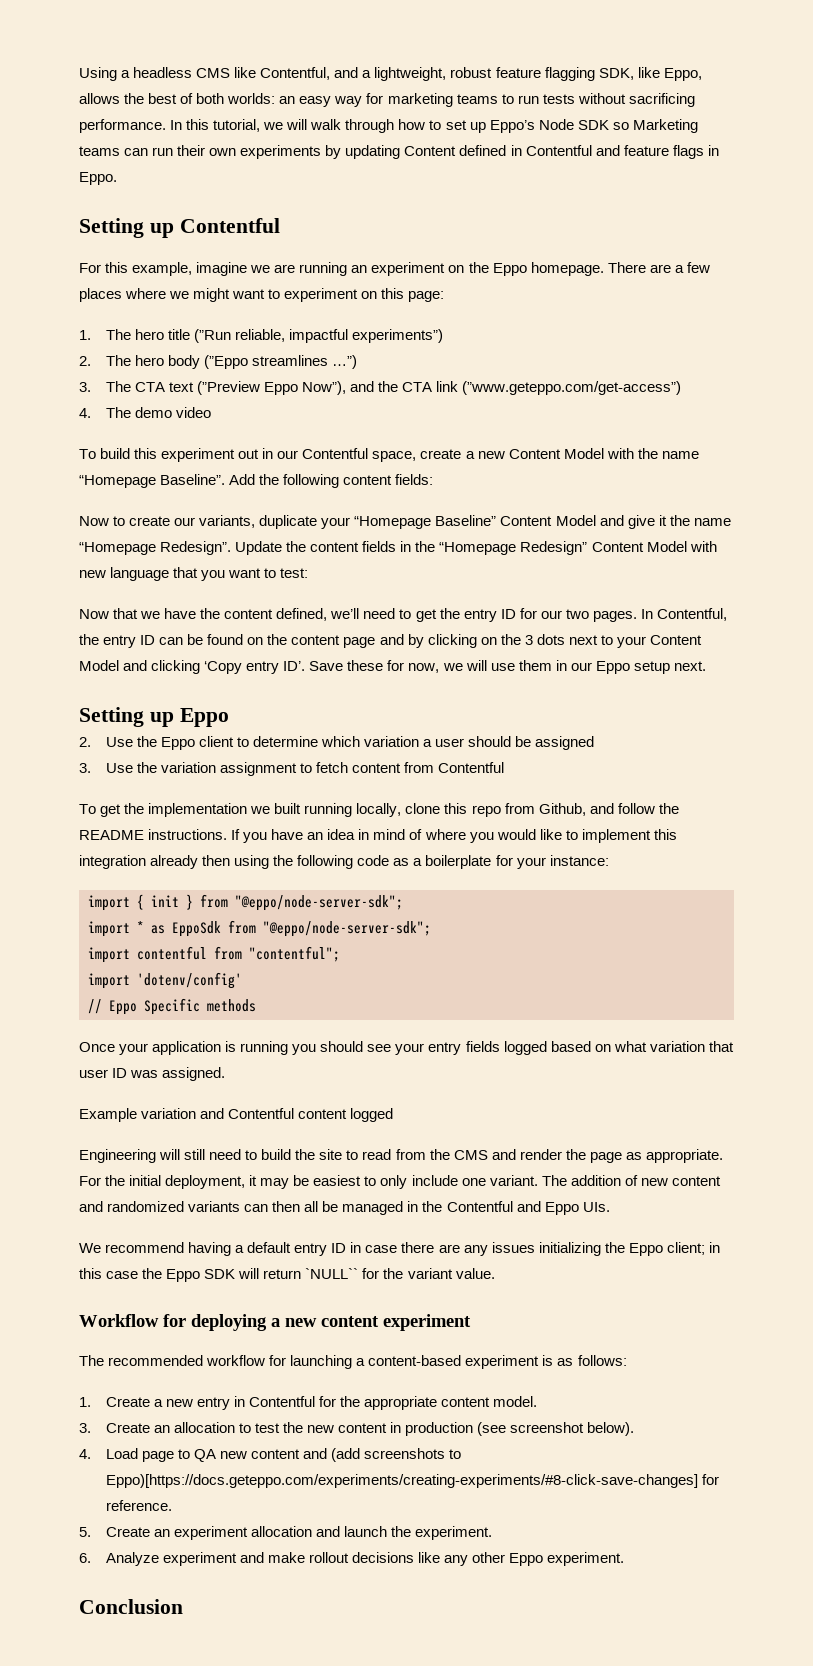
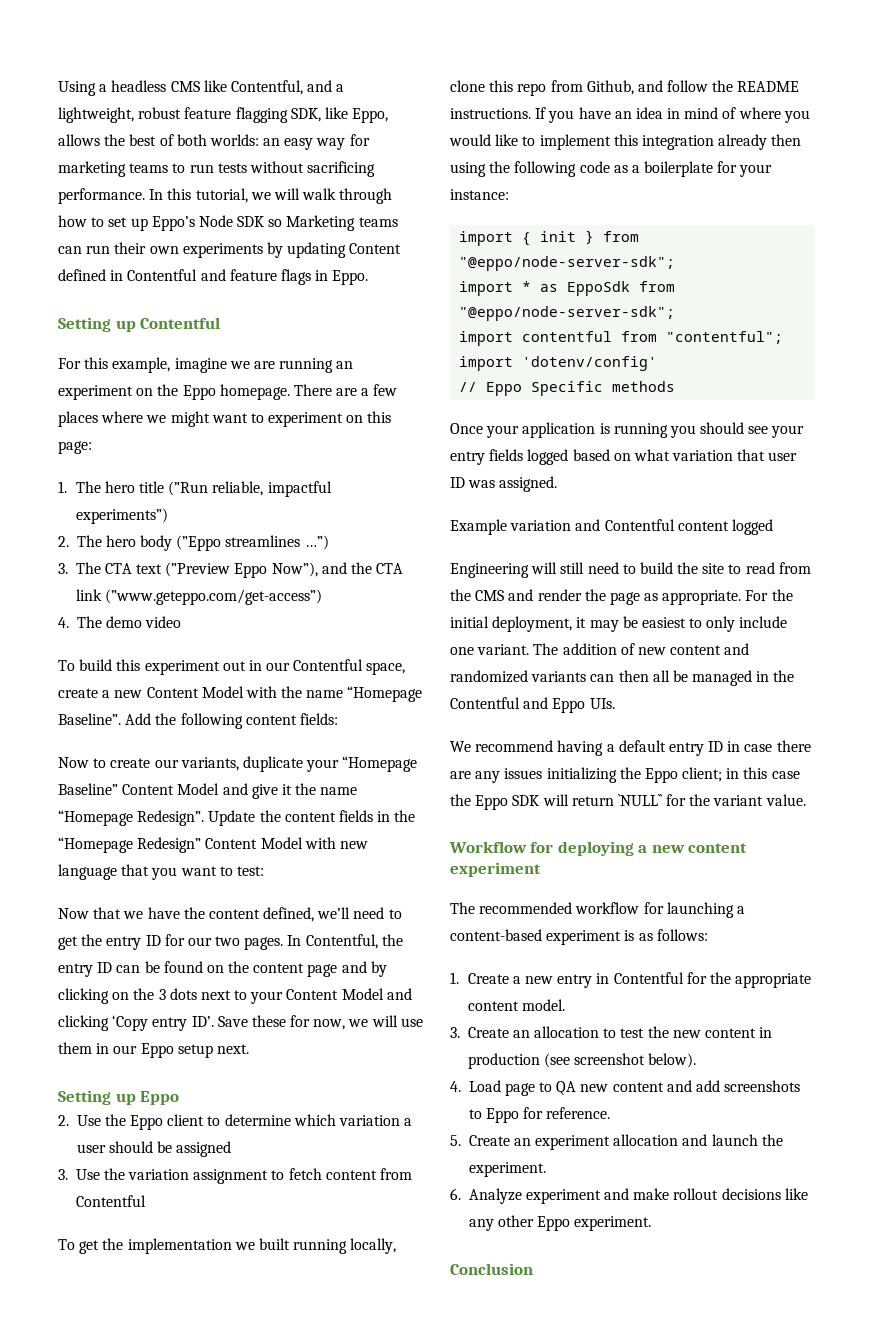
[331,1448,361,1462] (add -> [696,1080,721,1092] add
[105,1474,698,1488] Eppo)[https://docs.geteppo.com/experiments/creating-experiments/#8-click-save-changes] -> [485,1108,519,1123] Eppo

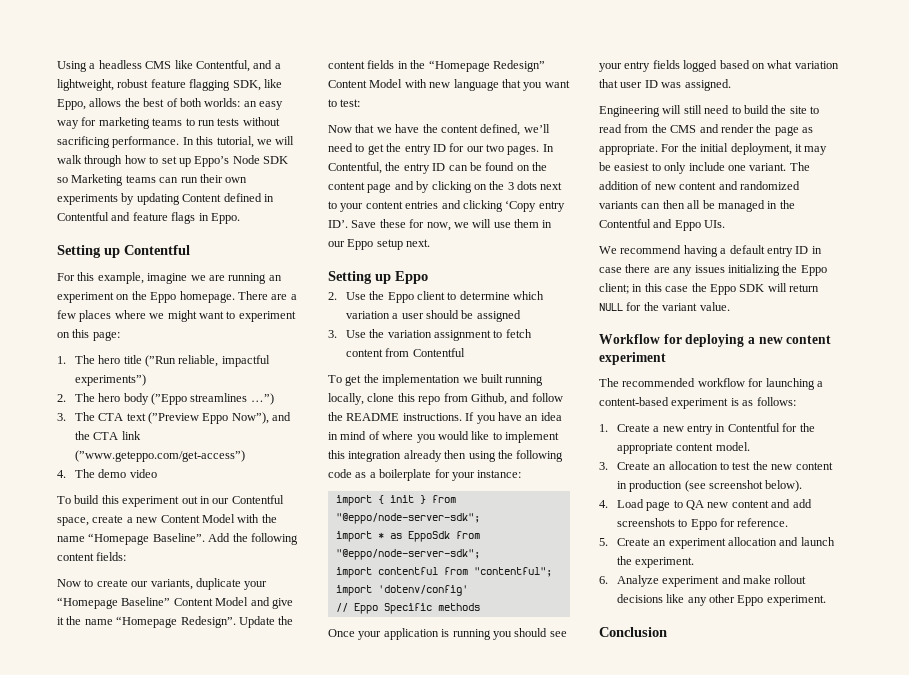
[286,988,384,1000] Content Model -> [365,201,439,209] content entries
[450,519,773,535] // Example variation and Contentful content logged -> (731, 85) none
[617,794,663,806] `NULL`` -> [599,303,623,311] NULL

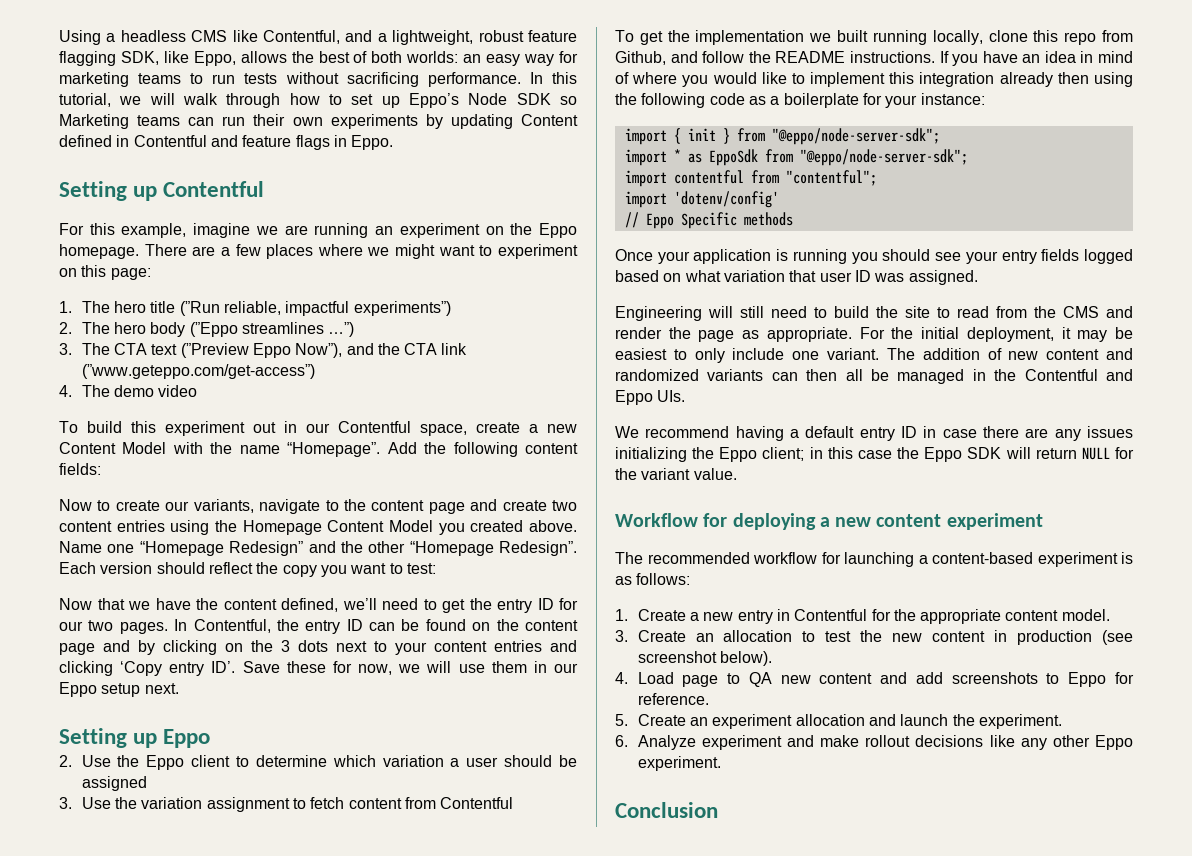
[88,533,205,545] “Homepage Baseline”. -> [287,442,381,457] “Homepage”.
[195,578,268,590] [57,597,293,609] [57,616,294,628] [328,60,545,72] [328,79,521,91] duplicate your “Homepage Baseline” Content Model and give it the name “Homepage Redesign”. Update the content fields in the “Homepage Redesign” Content Model with new language that -> [259,499,578,514] [59,520,577,535] [59,541,577,556] [59,562,317,577] navigate to the content page and create two content entries using the Homepage Content Model you created above. Name one “Homepage Redesign” and the other “Homepage Redesign”. Each version should reflect the copy

